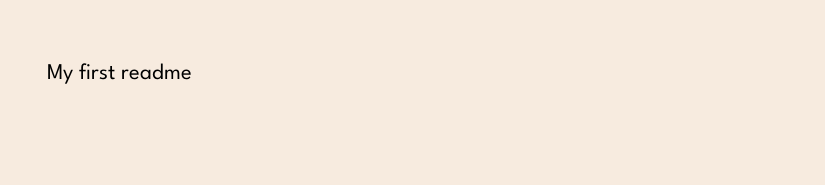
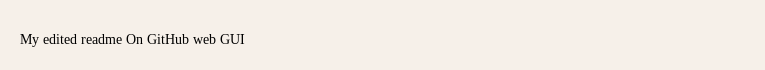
[79,63,193,80] first readme -> [43,34,245,44] edited readme On GitHub web GUI

